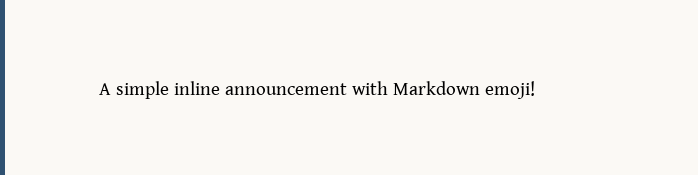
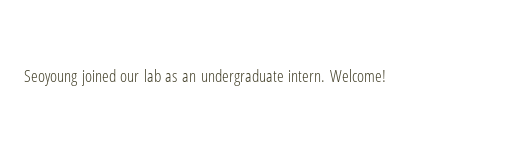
[99,81,535,99] A simple inline announcement with Markdown emoji! -> [24,69,386,86] Seoyoung joined our lab as an undergraduate intern. Welcome!

